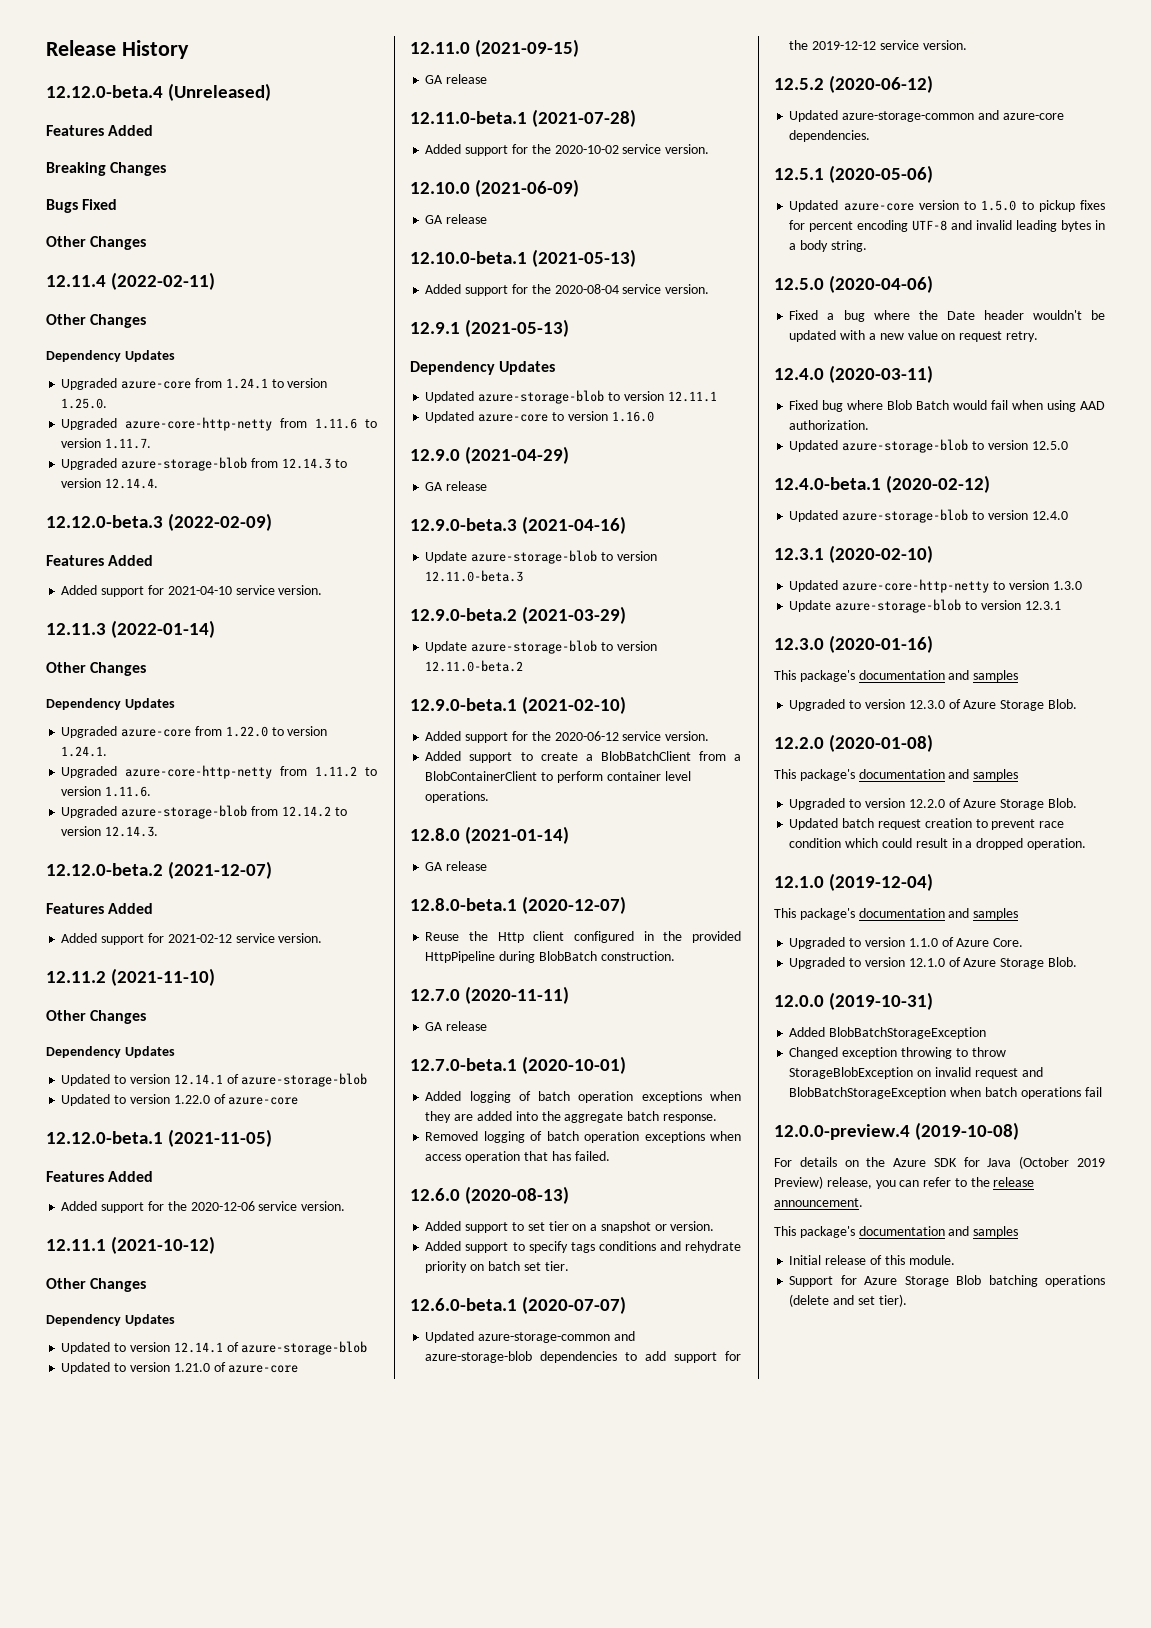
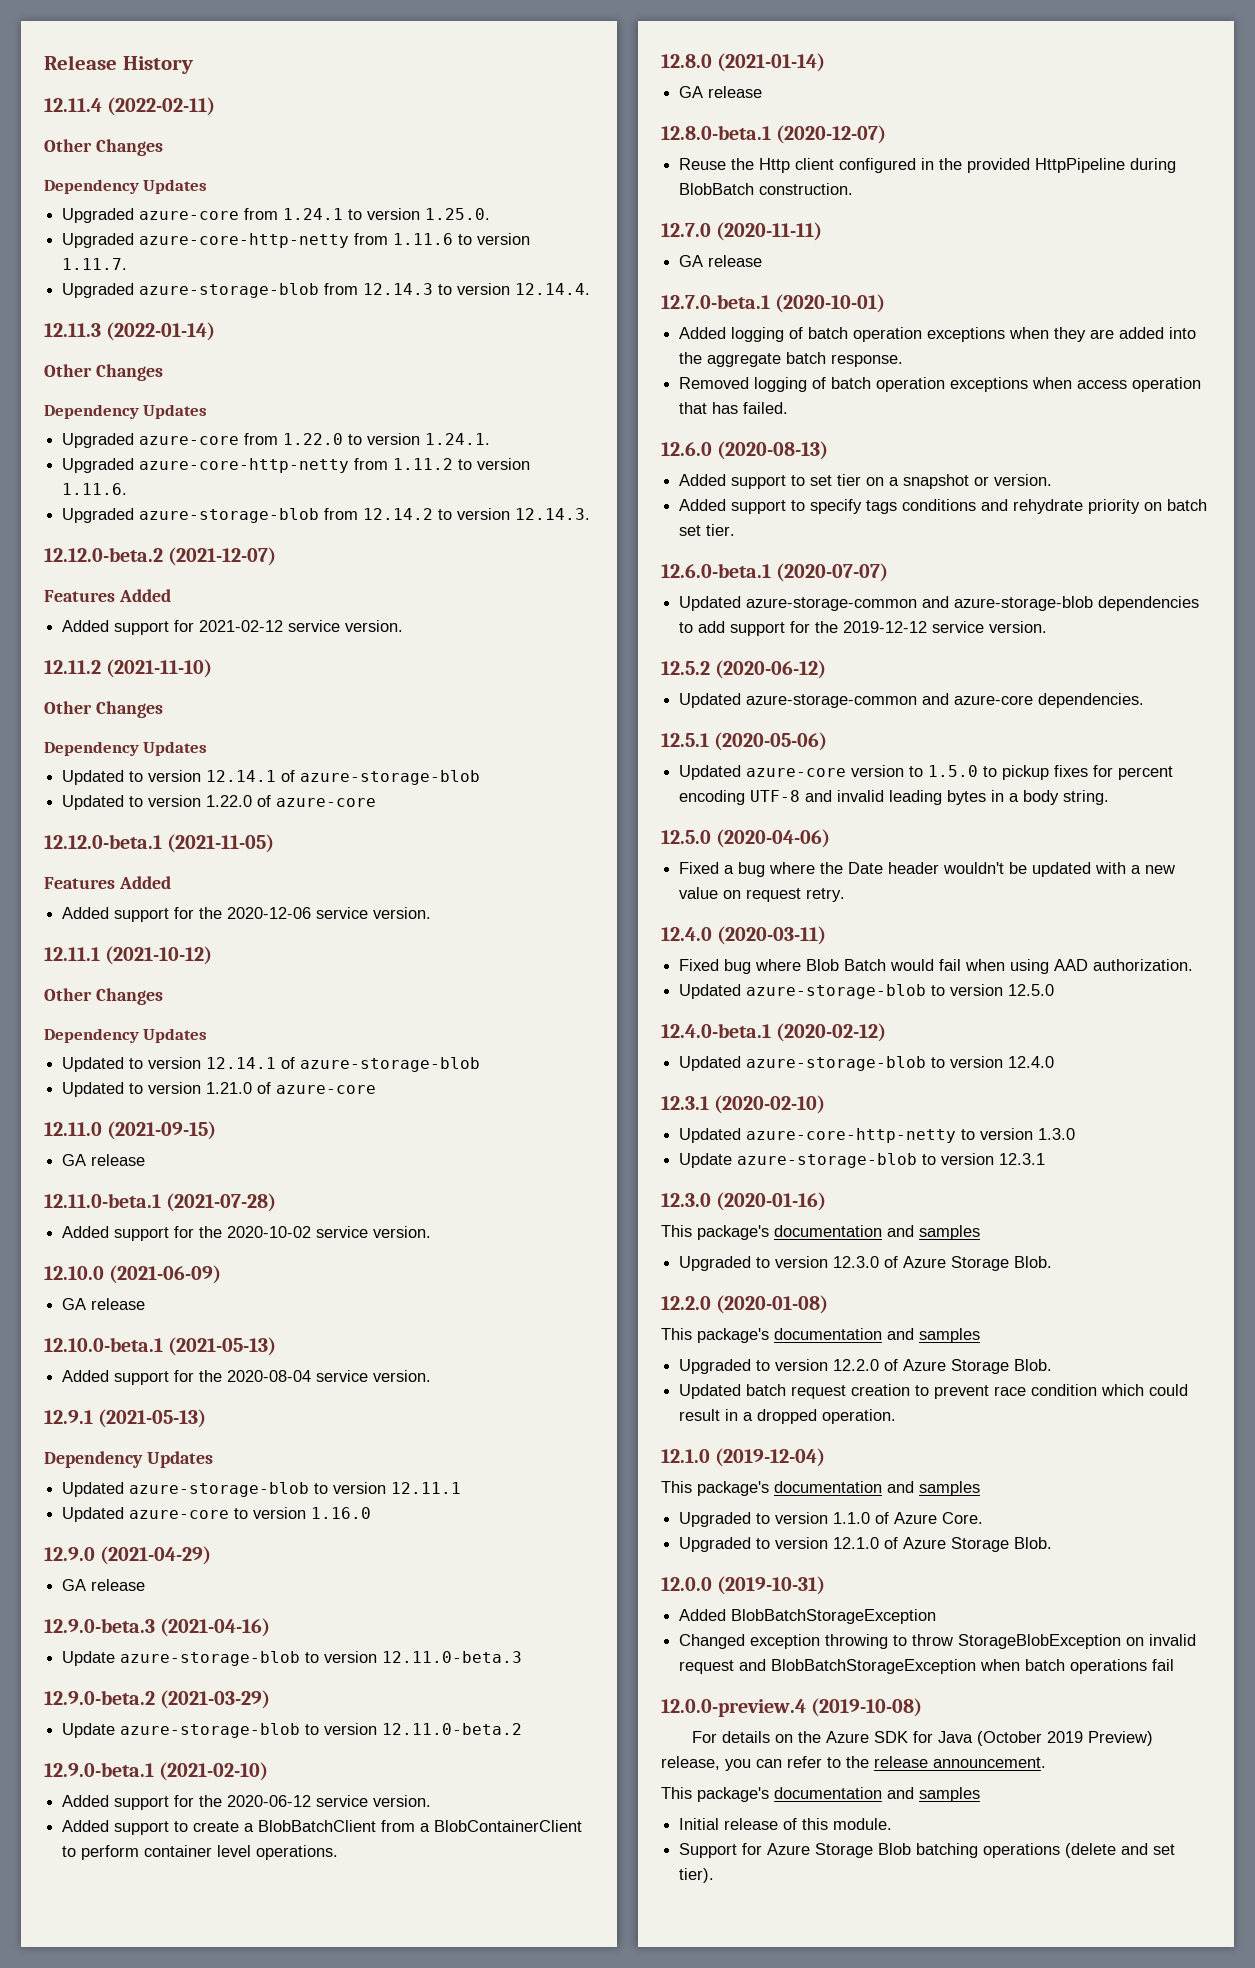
[46,83,272,101] [46,125,154,136] [46,162,167,176] [46,199,118,213] [46,236,147,250] // 12.12.0-beta.4 (Unreleased) // Features Added // Breaking Changes // Bugs Fixed // Other Changes -> (193, 65) none
[46,513,273,531] [46,555,154,566] [61,585,323,597] // 12.12.0-beta.3 (2022-02-09) // Features Added // Added support for 2021-04-10 service version. -> (591, 289) none

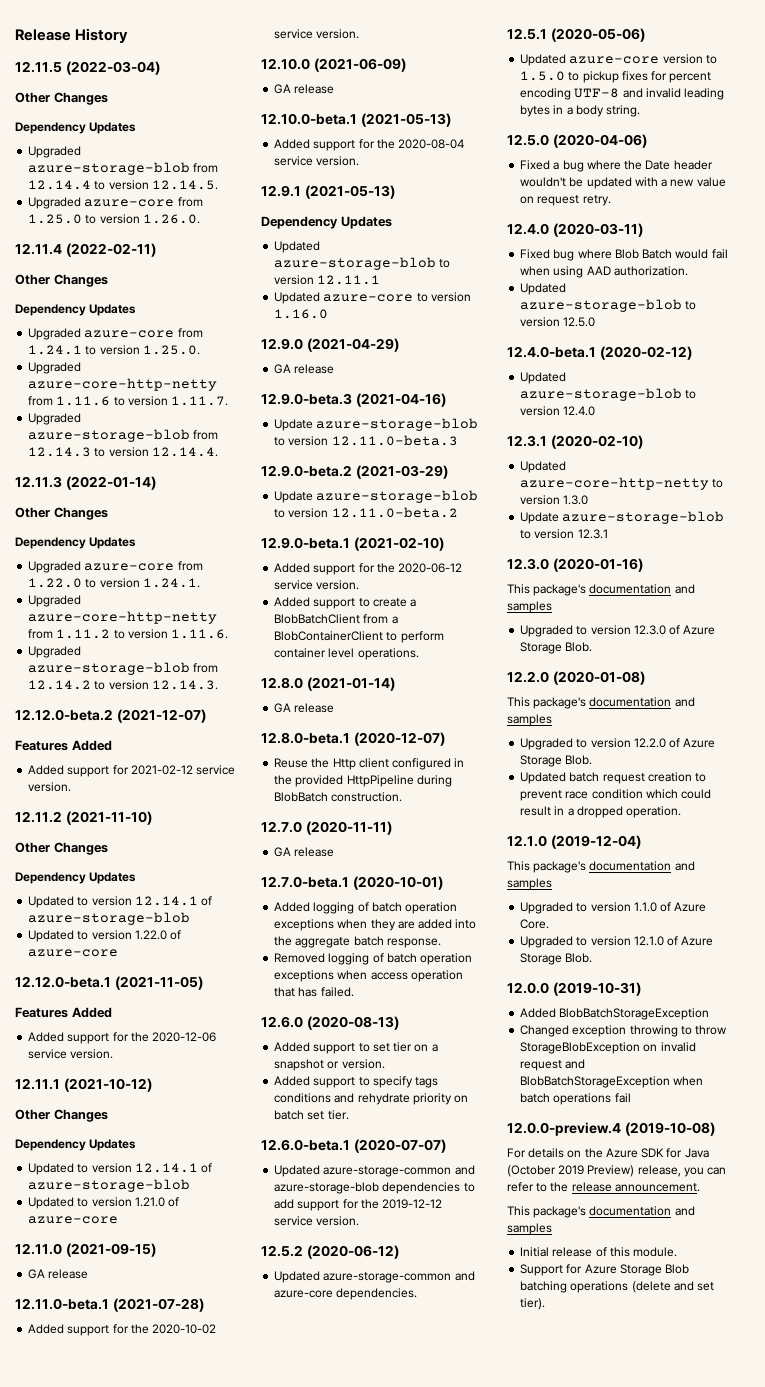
(193, 65) none -> [15,61,160,75] [15,92,108,105] [15,122,137,134] [28,146,82,158] [28,162,219,175] [28,180,218,190] [28,197,203,209] [28,214,200,224] // 12.11.5 (2022-03-04) // Other Changes // Dependency Updates // Upgraded azure-storage-blob from 12.14.4 to version 12.14.5. // Upgraded azure-core from 1.25.0 to version 1.26.0.

